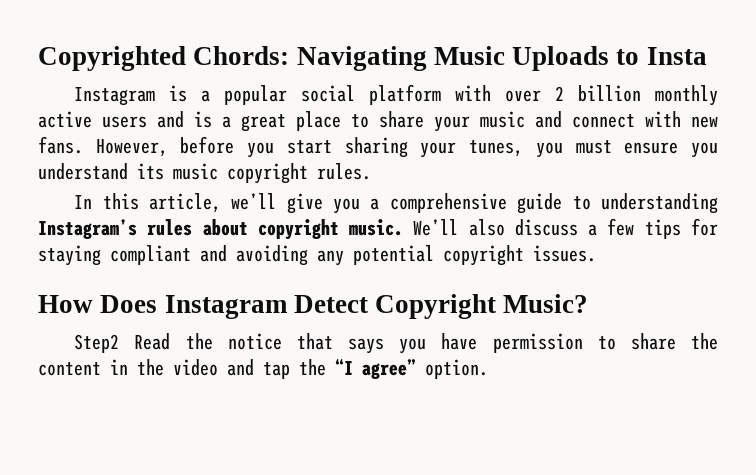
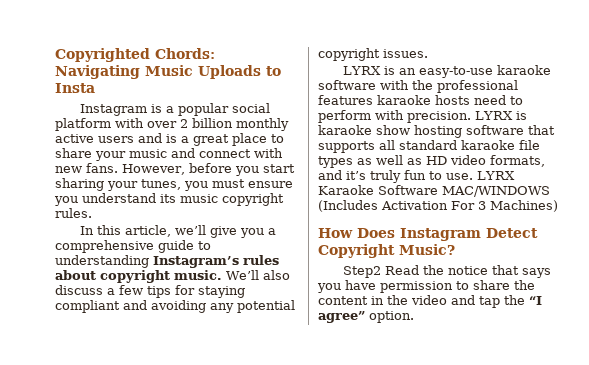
(596, 253) none -> [343,65,552,78] [318,80,518,93] [318,95,523,105] [318,110,527,123] [318,125,555,138] [318,140,540,153] [318,155,545,168] [318,170,515,183] [318,185,550,197] [318,200,558,212] // LYRX is an easy-to-use karaoke software with the professional features karaoke hosts need to perform with precision. LYRX is karaoke show hosting software that supports all standard karaoke file types as well as HD video formats, and it’s truly fun to use. LYRX Karaoke Software MAC/WINDOWS (Includes Activation For 3 Machines)

